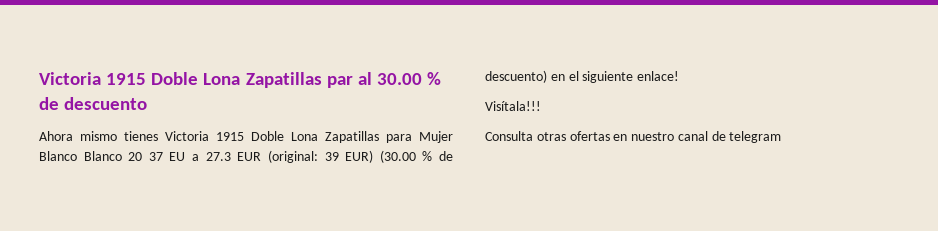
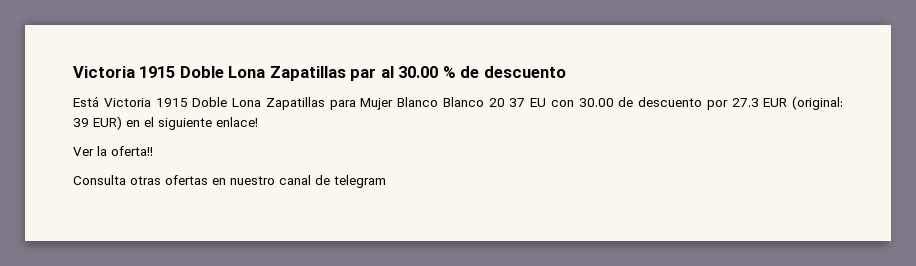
[39,131,158,141] Ahora mismo tienes -> [73,96,99,107] Está
[192,154,200,161] a -> [550,97,728,110] con 30.00 de descuento por
[379,150,454,163] [485,70,547,83] (30.00 % de descuento) -> (122, 123) none
[485,101,541,111] Visítala!!! -> [73,146,153,156] Ver la oferta!!

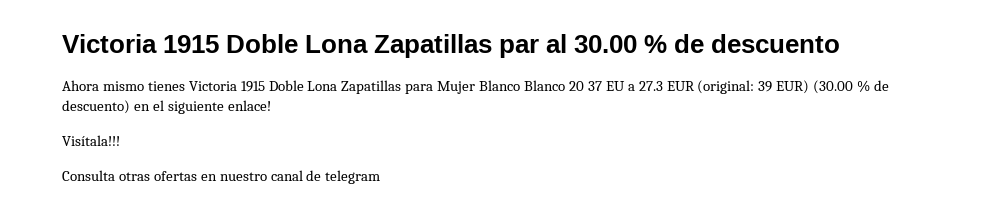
[73,96,99,107] Está -> [62,80,185,91] Ahora mismo tienes
[550,97,728,110] con 30.00 de descuento por -> [627,84,635,91] a
(122, 123) none -> [813,80,890,94] [62,100,130,114] (30.00 % de descuento)
[73,146,153,156] Ver la oferta!! -> [62,135,120,146] Visítala!!!

